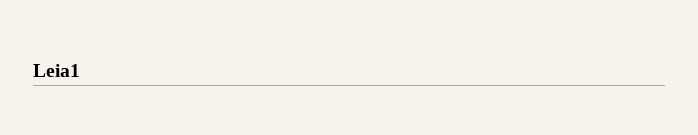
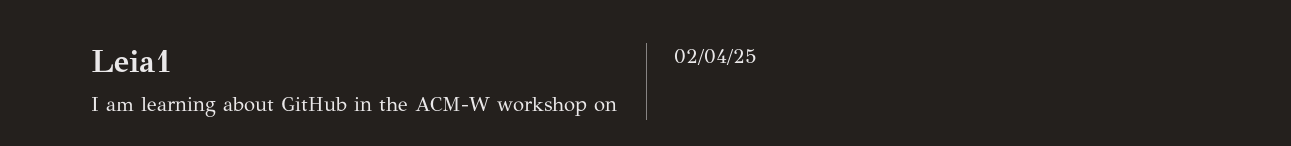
(80, 70) none -> [91,97,617,117] [674,49,757,65] // I am learning about GitHub in the ACM-W workshop on 02/04/25

